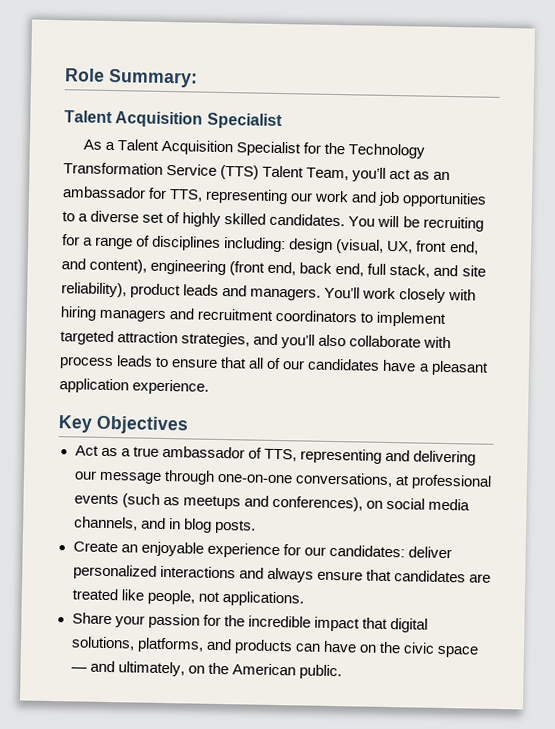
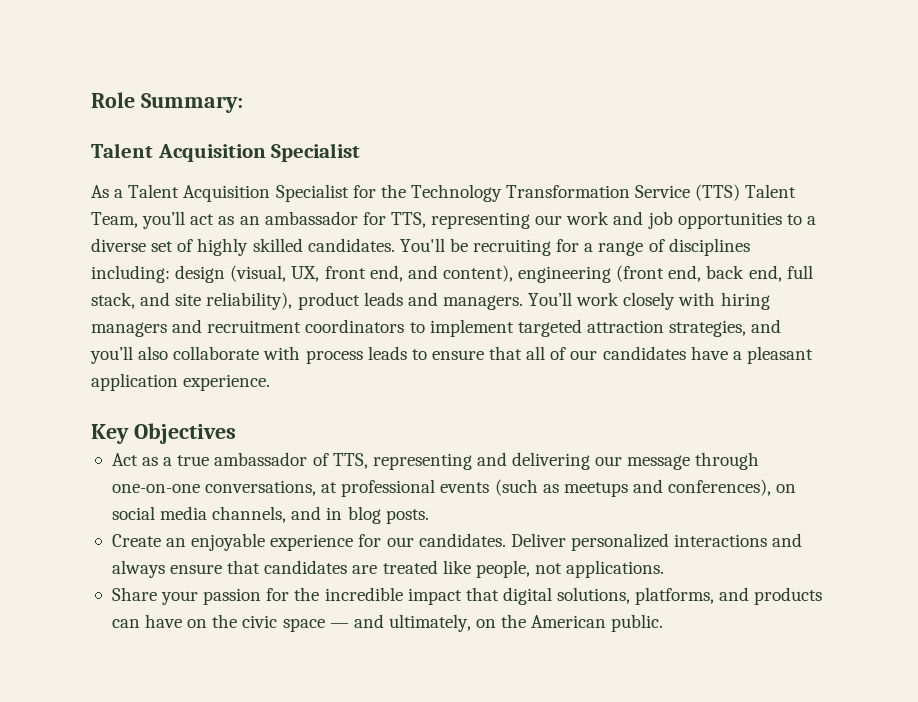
[348,215,400,228] You will -> [399,238,445,252] You'll
[328,544,452,559] candidates: deliver -> [418,533,566,547] candidates. Deliver

